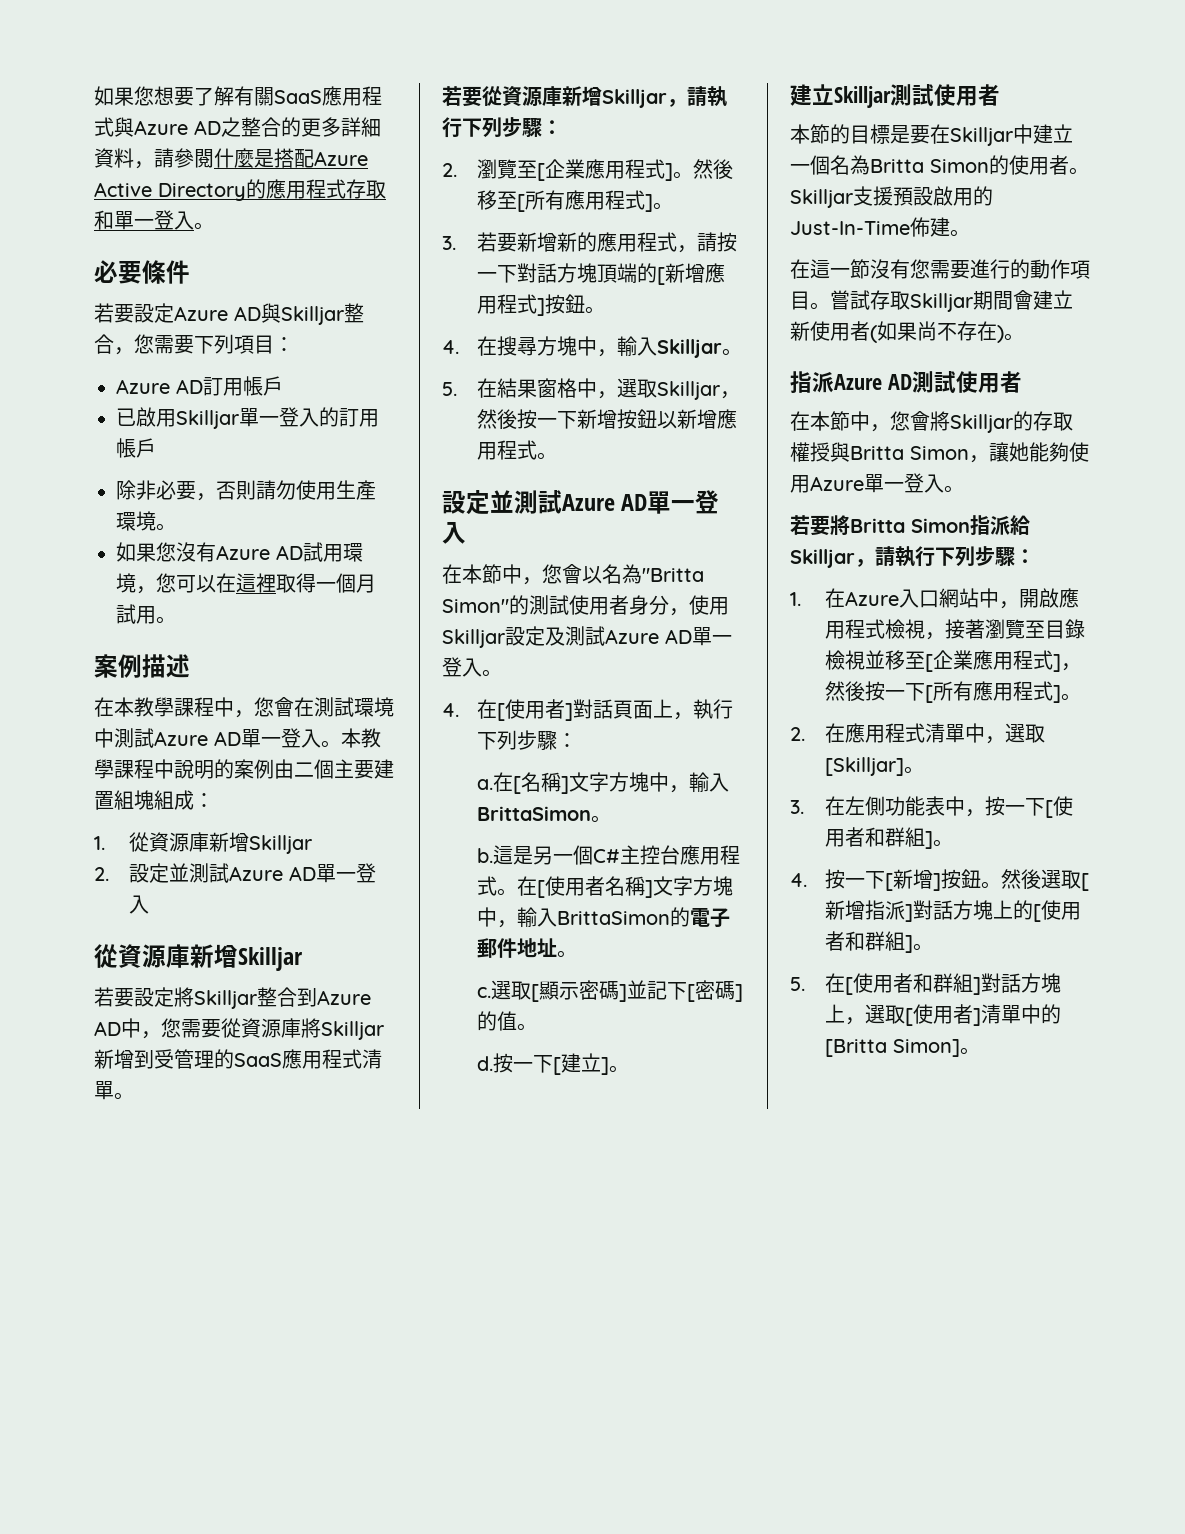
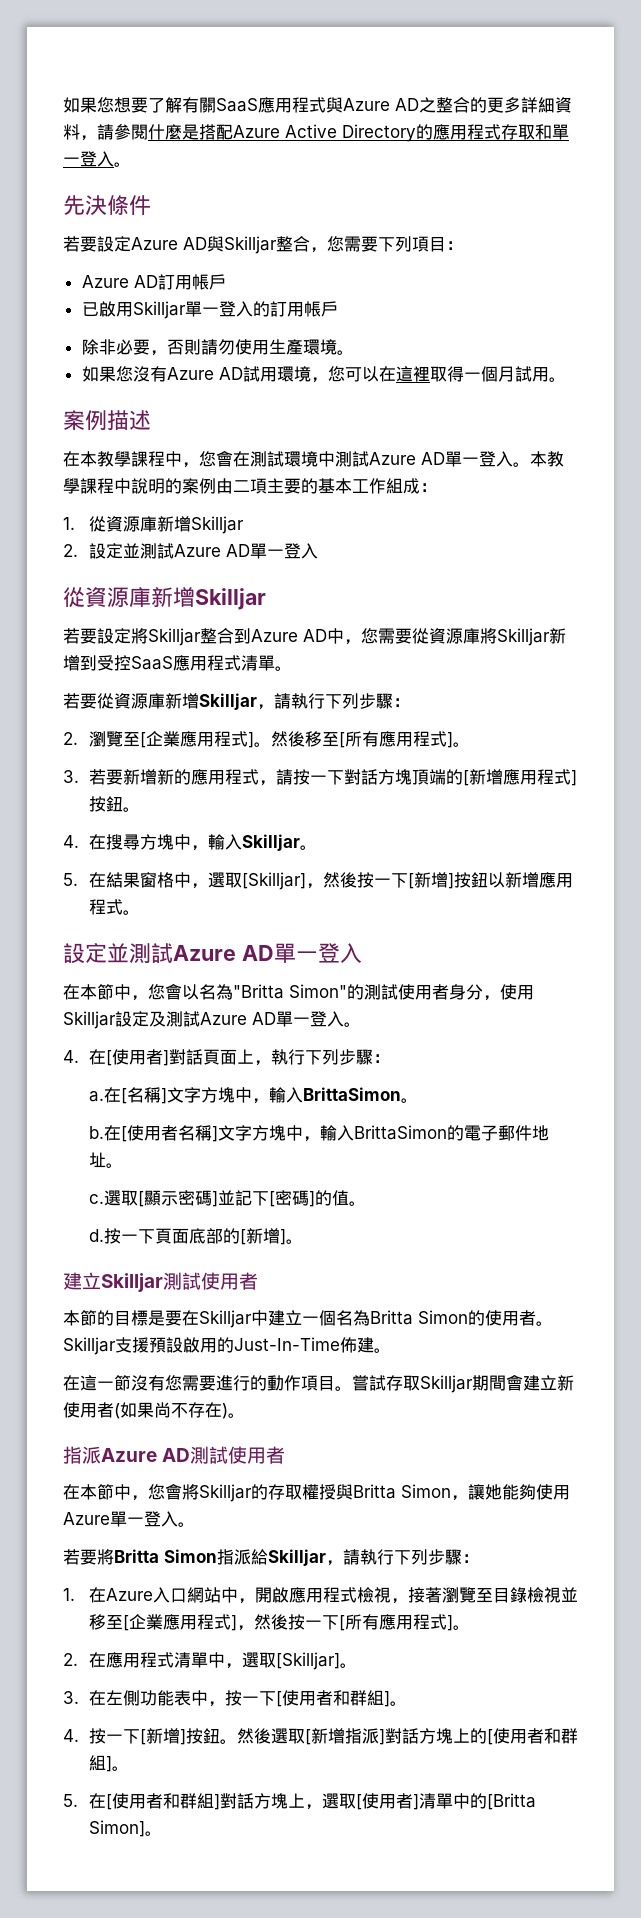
[94,260,142,284] 必要 -> [63,195,107,215] 先決
[314,759,394,779] [94,790,154,810] 個主要建置組塊 -> [250,478,386,494] 項主要的基本工作
[174,1049,234,1069] 管理的 -> [114,655,131,671] 控
[656,381,740,400] [476,409,617,429] Skilljar，然後按一下新增 -> [241,872,454,890] [Skilljar]，然後按一下[新增]
[492,845,740,865] [476,876,517,896] 這是另一個C#主控台應用程式。 -> (104, 1132) none
[552,1053,601,1075] [建立 -> [154,1228,280,1245] 頁面底部的[新增

